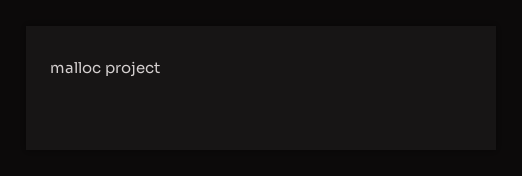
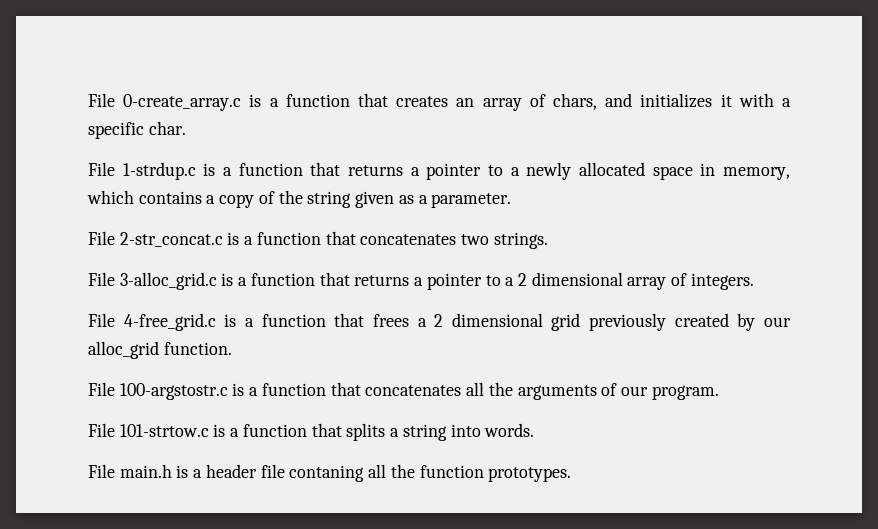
[50,61,161,77] malloc project -> [88,93,792,111] [88,121,186,139] [88,162,790,180] [87,190,512,208] [88,231,548,249] [88,272,754,290] [88,313,791,331] [88,341,232,359] [88,382,719,400] [88,423,535,441] [88,464,572,482] File 0-create_array.c is a function that creates an array of chars, and initializes it with a specific char. // File 1-strdup.c is a function that returns a pointer to a newly allocated space in memory, which contains a copy of the string given as a parameter. // File 2-str_concat.c is a function that concatenates two strings. // File 3-alloc_grid.c is a function that returns a pointer to a 2 dimensional array of integers. // File 4-free_grid.c is a function that frees a 2 dimensional grid previously created by our alloc_grid function. // File 100-argstostr.c is a function that concatenates all the arguments of our program. // File 101-strtow.c is a function that splits a string into words. // File main.h is a header file contaning all the function prototypes.

